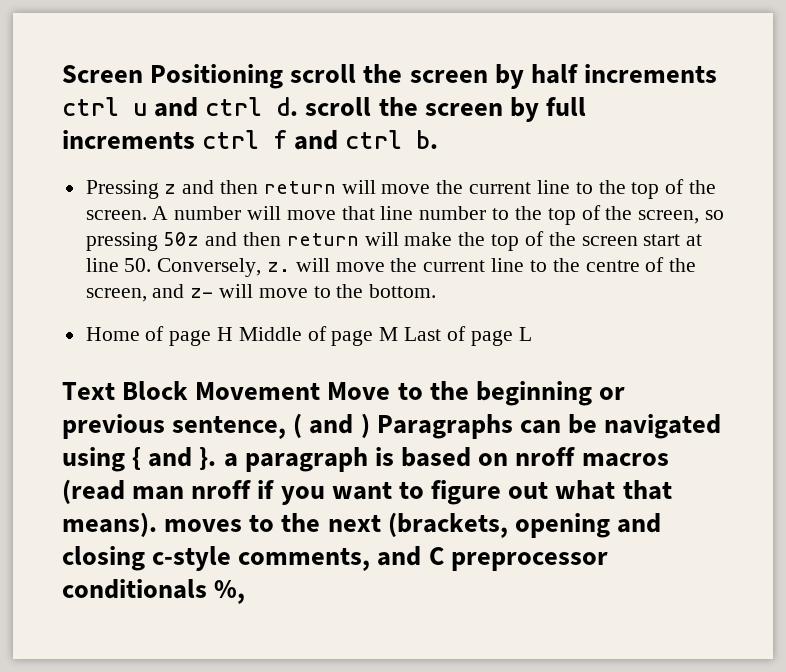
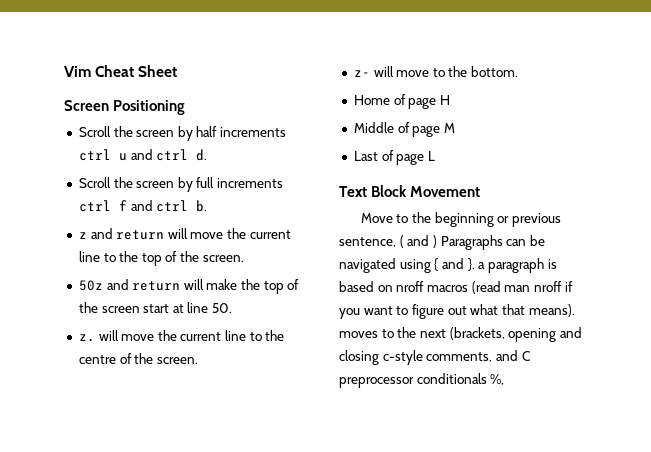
(62, 74) none -> [64,65,178,77] Vim Cheat Sheet //
[290,64,357,83] scroll -> [78,126,111,137] // Scroll
[305,97,372,116] scroll -> [78,177,111,188] // Scroll
[85,180,159,199] Pressing -> (208, 206) none
[220,180,259,194] then -> (113, 233) none
[152,205,724,225] [85,232,158,251] A number will move that line number to the top of the screen, so pressing -> (244, 258) //
[243,232,282,246] then -> (129, 284) none
[157,258,262,277] Conversely, -> (233, 308) //
[85,284,185,302] screen, and -> [156,357,198,364] screen. //
(234, 334) none -> (450, 100) //
(399, 334) none -> (455, 128) //
(321, 391) none -> (481, 191) //

